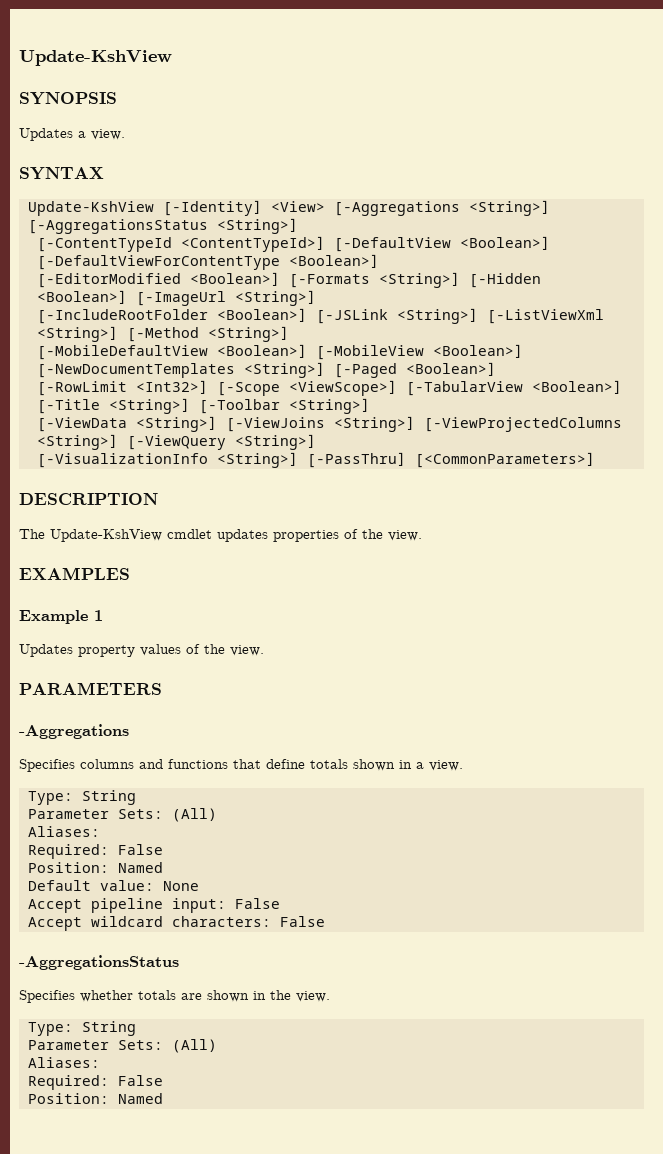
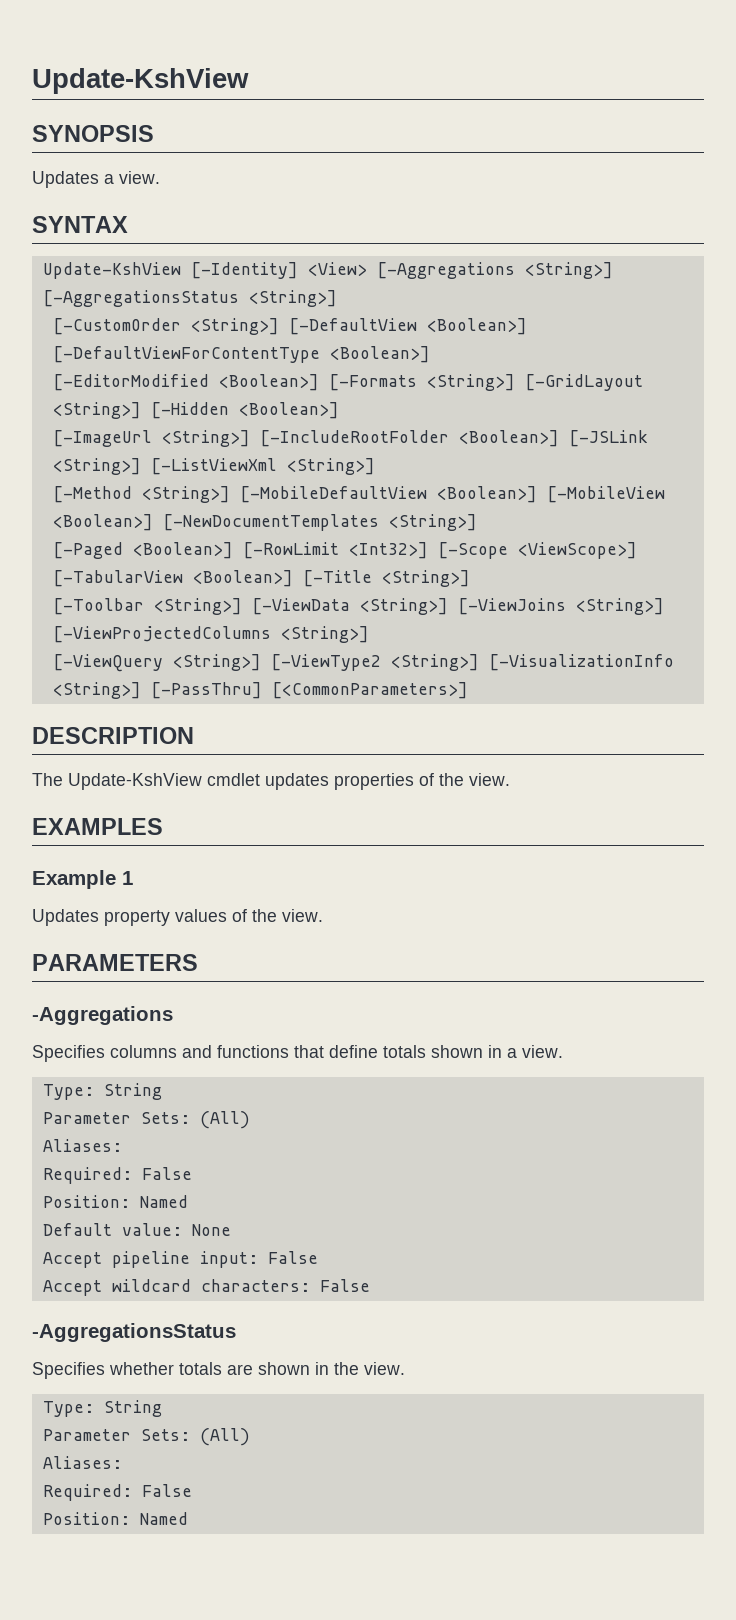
[37,236,325,252] [-ContentTypeId <ContentTypeId>] -> [52,318,279,335] [-CustomOrder <String>]
(460, 280) none -> [524,374,643,391] [52,402,141,419] [-GridLayout <String>]
(127, 297) none -> (339, 410) //
(316, 298) // -> (250, 438) none
(118, 334) none -> (375, 466) //
(289, 334) // -> (230, 494) none
(325, 370) none -> (477, 522) //
(496, 369) // -> (233, 550) none
(190, 406) none -> (470, 578) //
(370, 406) // -> (242, 606) none
(118, 442) none -> (369, 634) //
(316, 442) // -> [270,654,479,671] [-ViewType2 <String>]

